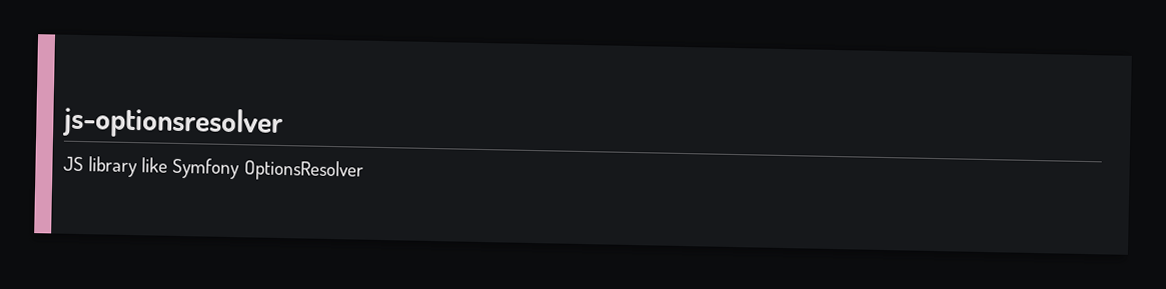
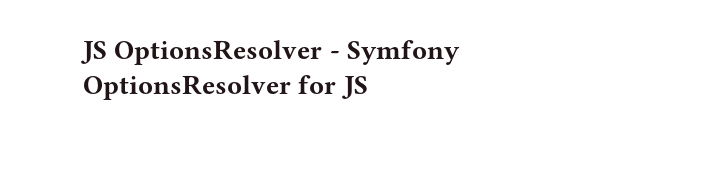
[62,105,283,141] [63,156,364,182] js-optionsresolver // JS library like Symfony OptionsResolver -> [81,40,461,65] [83,75,368,100] JS OptionsResolver - Symfony OptionsResolver for JS

